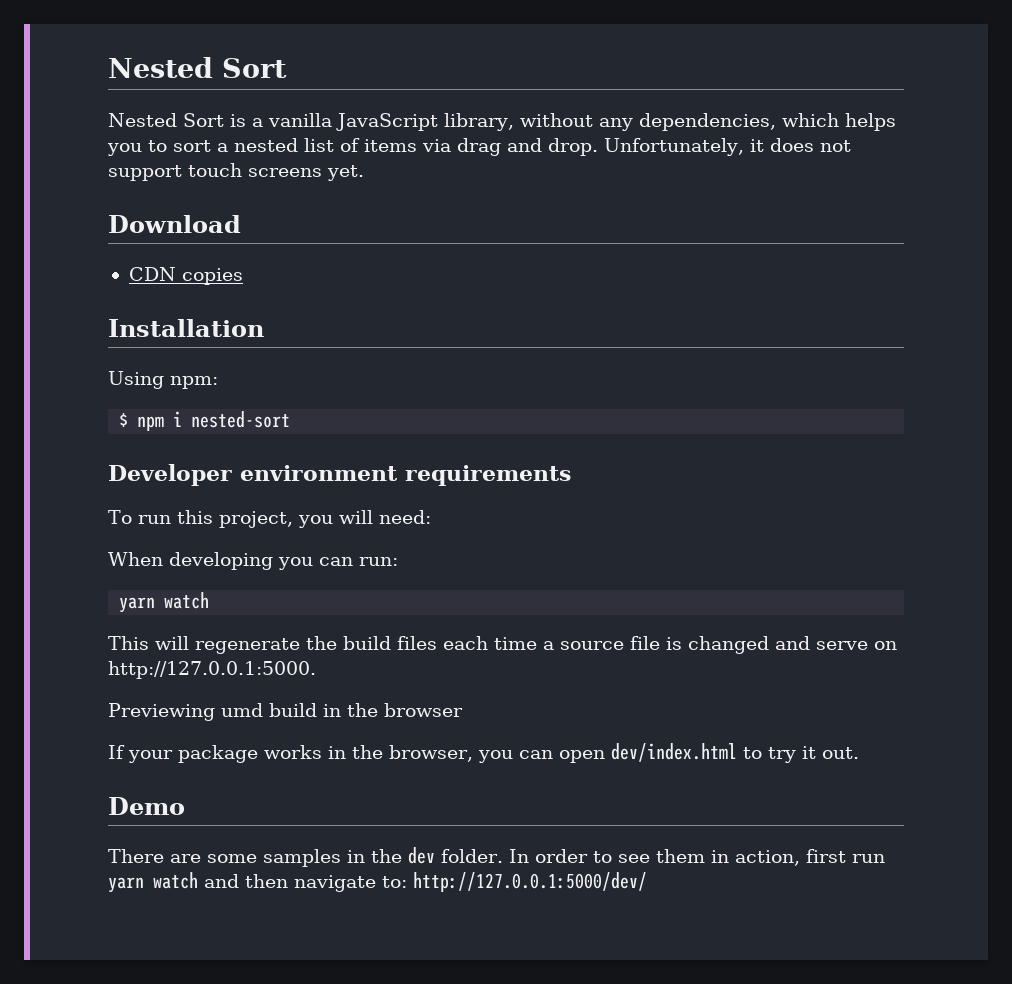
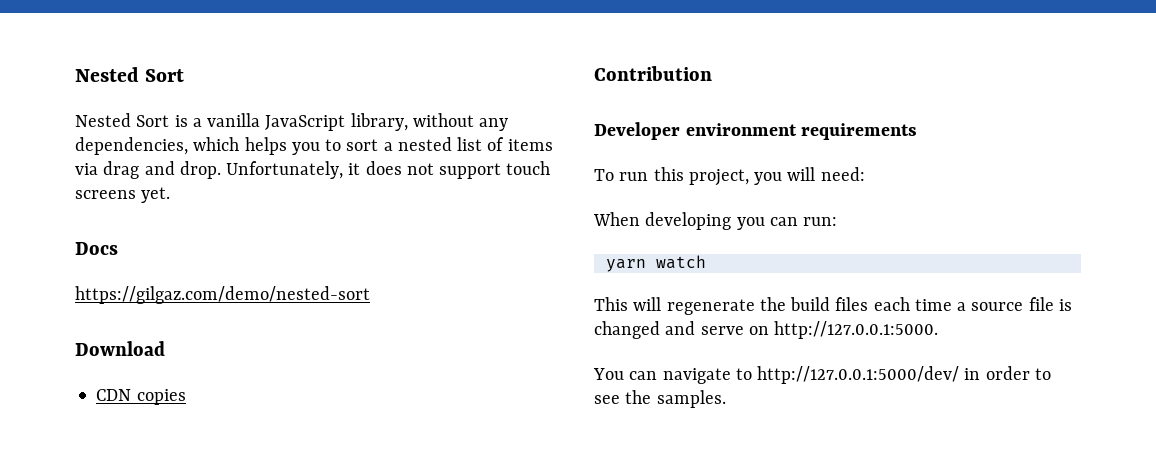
(364, 173) none -> [75,242,118,255] [75,286,370,304] // Docs // https://gilgaz.com/demo/nested-sort
[108,319,264,337] [108,371,218,389] [119,411,291,431] Installation // Using npm: // $ npm i nested-sort -> [594,66,712,81] Contribution
[108,703,463,721] [108,743,859,763] [108,797,185,815] [108,847,885,867] [108,872,647,893] Previewing umd build in the browser // If your package works in the browser, you can open dev/index.html to try it out. // Demo // There are some samples in the dev folder. In order to see them in action, first run yarn watch and then navigate to: http://127.0.0.1:5000/dev/ -> [593,366,1051,384] [594,390,726,408] You can navigate to http://127.0.0.1:5000/dev/ in order to see the samples.

